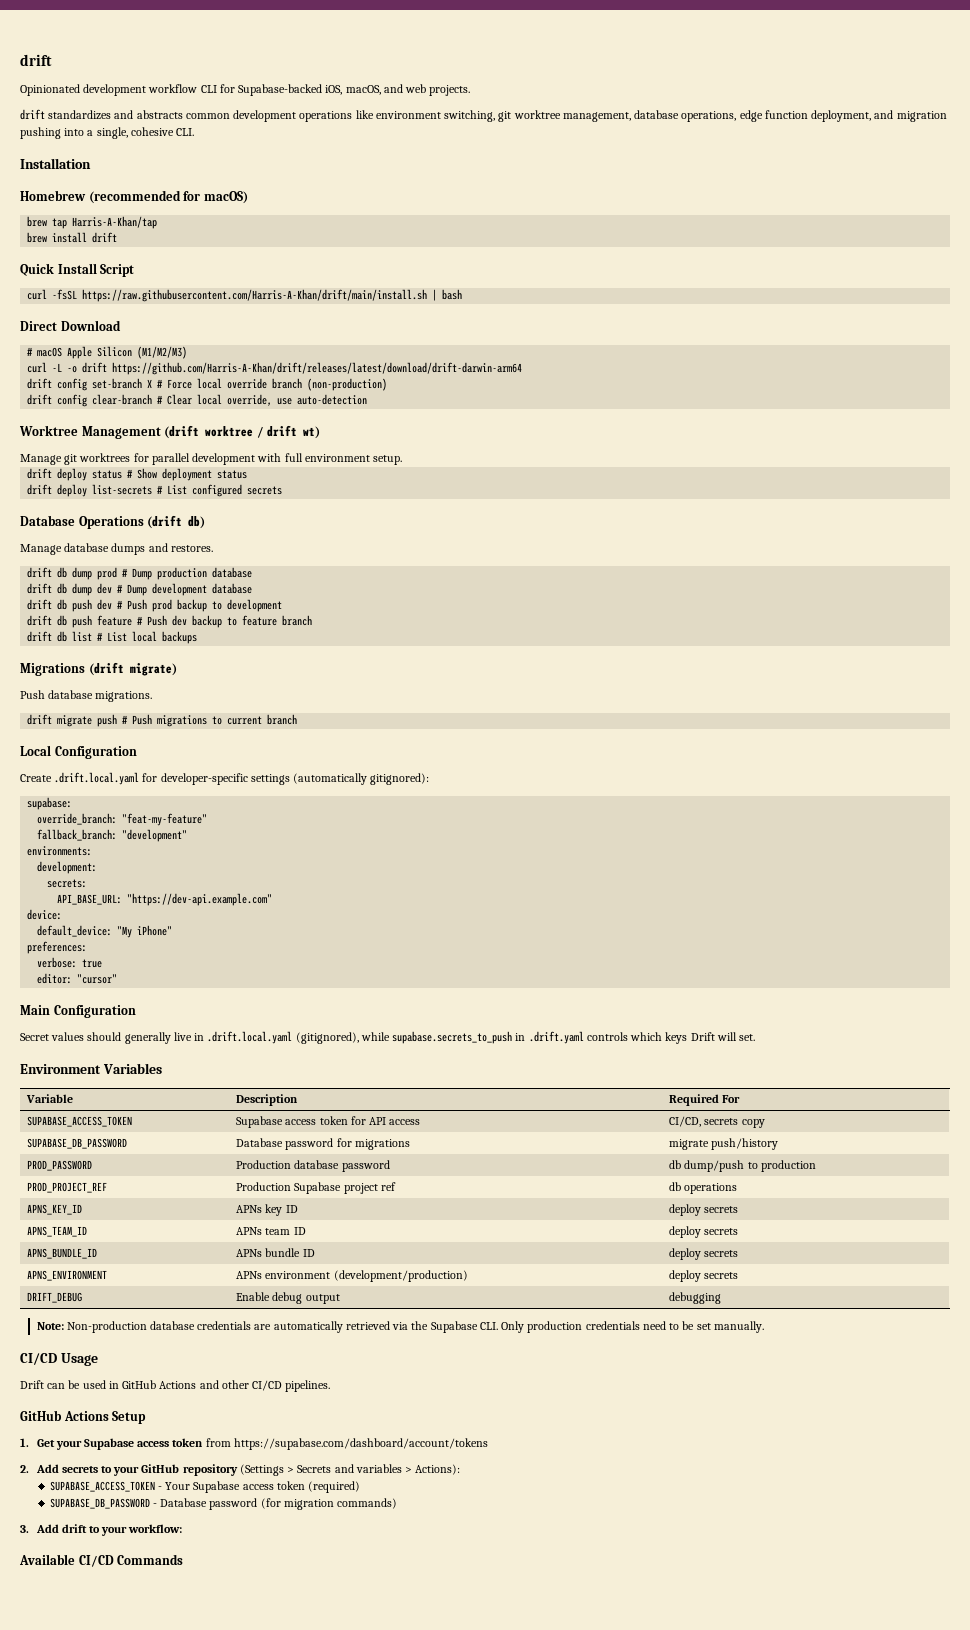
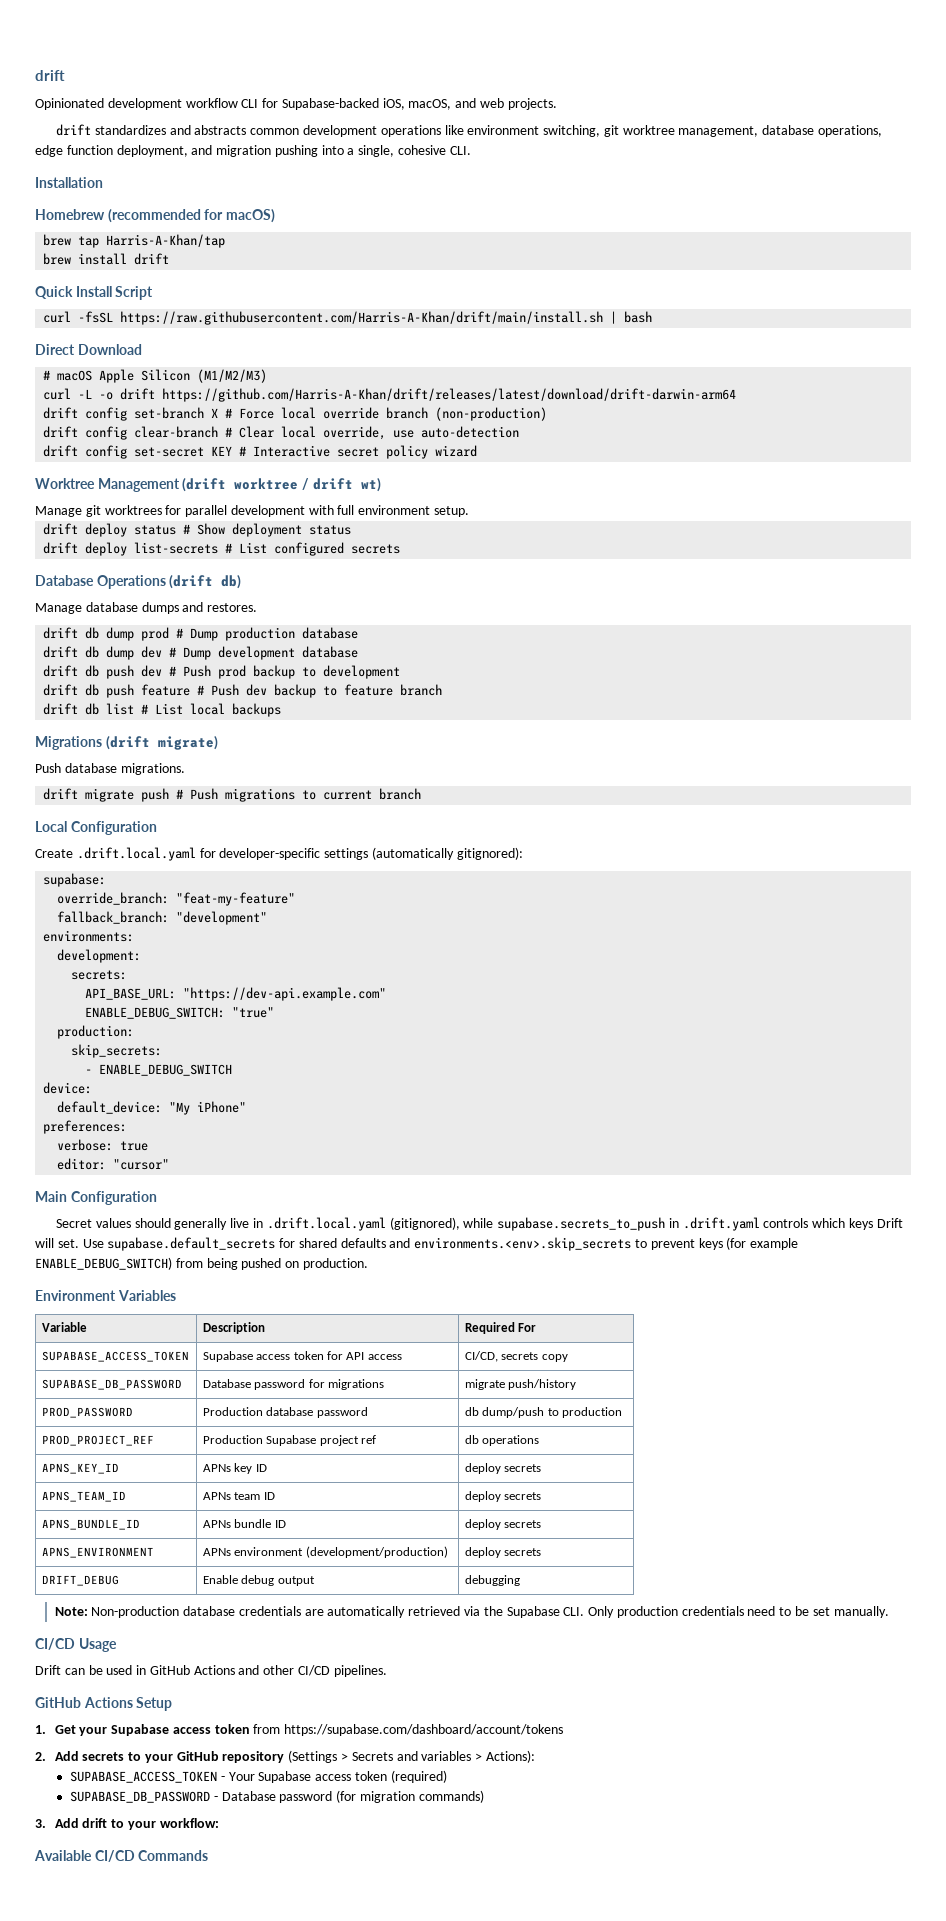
(368, 399) none -> [43,445,478,459] // drift config set-secret KEY # Interactive secret policy wizard
(273, 899) none -> [85,1007,275,1019] [57,1025,135,1039] [71,1044,163,1058] [85,1064,233,1076] // ENABLE_DEBUG_SWITCH: "true" // production: // skip_secrets: // - ENABLE_DEBUG_SWITCH
(756, 1037) none -> [82,1237,799,1251] [35,1257,368,1270] Use supabase.default_secrets for shared defaults and environments.<env>.skip_secrets to prevent keys (for example ENABLE_DEBUG_SWITCH) from being pushed on production.

